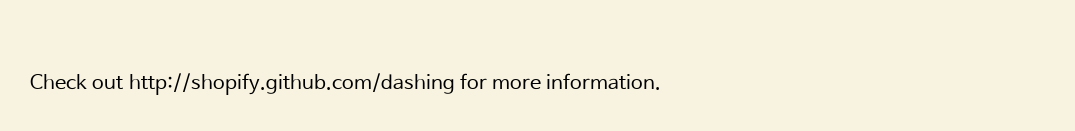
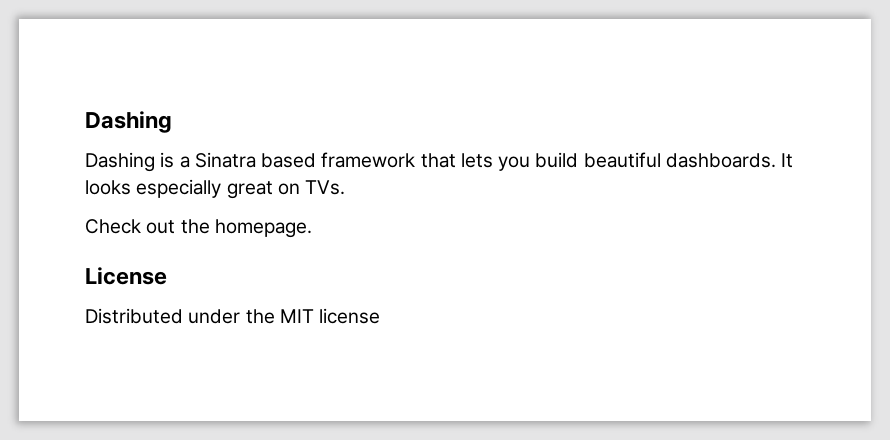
[30,73,662,95] Check out http://shopify.github.com/dashing for more information. -> [85,111,172,133] [85,152,794,172] [85,179,346,199] [85,219,312,238] [85,267,167,285] [85,308,381,324] Dashing // Dashing is a Sinatra based framework that lets you build beautiful dashboards. It looks especially great on TVs. // Check out the homepage. // License // Distributed under the MIT license

